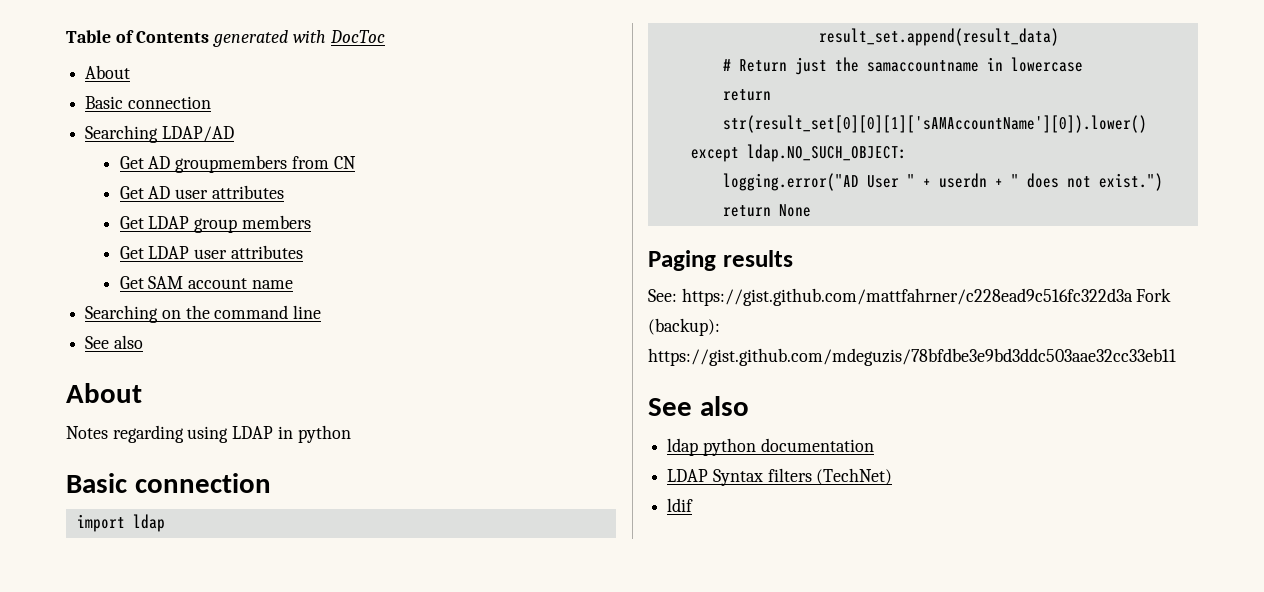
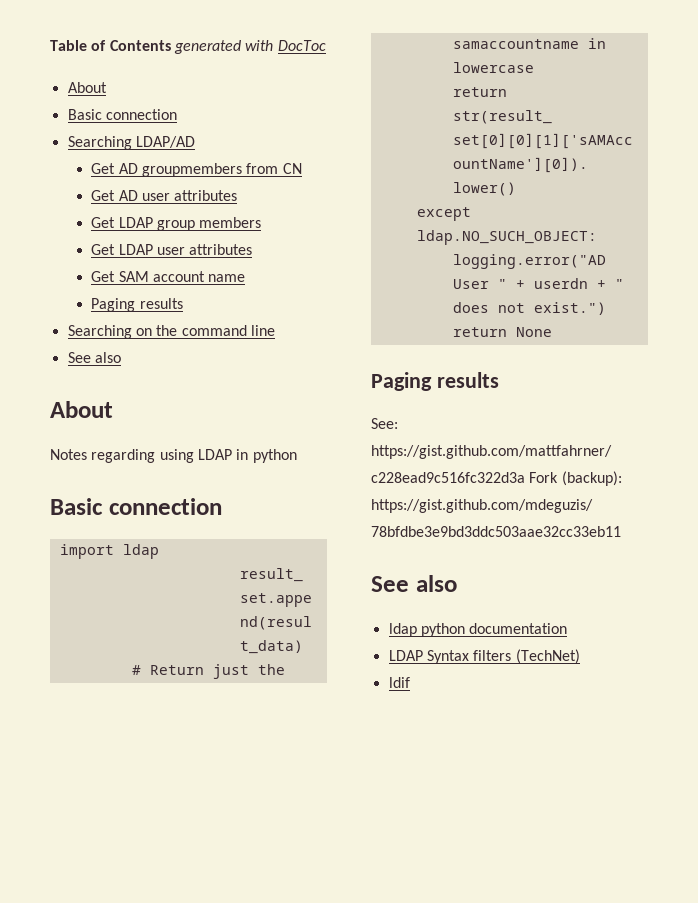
(293, 284) none -> [91,298,183,312] // Paging results

